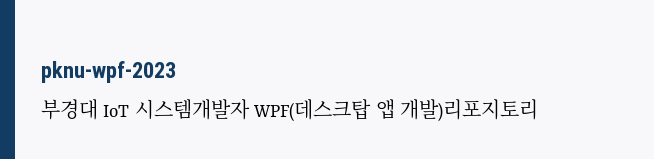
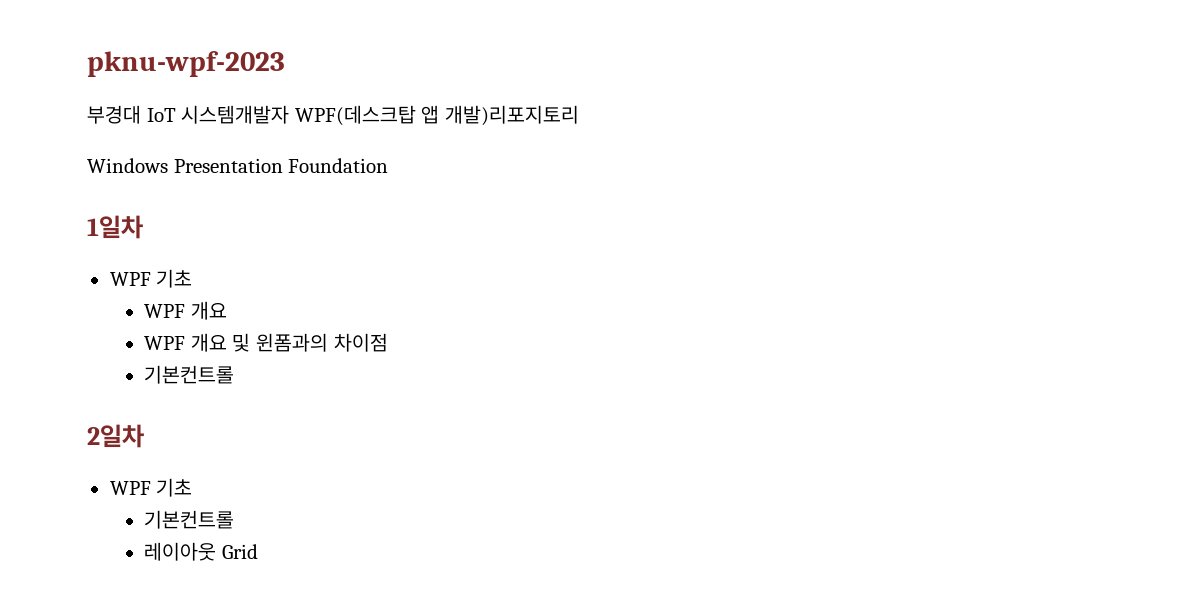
(538, 110) none -> [87,158,389,173] [87,215,143,239] [109,269,193,288] [144,301,227,320] [144,333,388,352] [144,365,235,384] [87,424,144,448] [109,478,193,497] [144,510,235,529] [144,542,258,561] // Windows Presentation Foundation // 1일차 // WPF 기초 // WPF 개요 // WPF 개요 및 윈폼과의 차이점 // 기본컨트롤 // 2일차 // WPF 기초 // 기본컨트롤 // 레이아웃 Grid

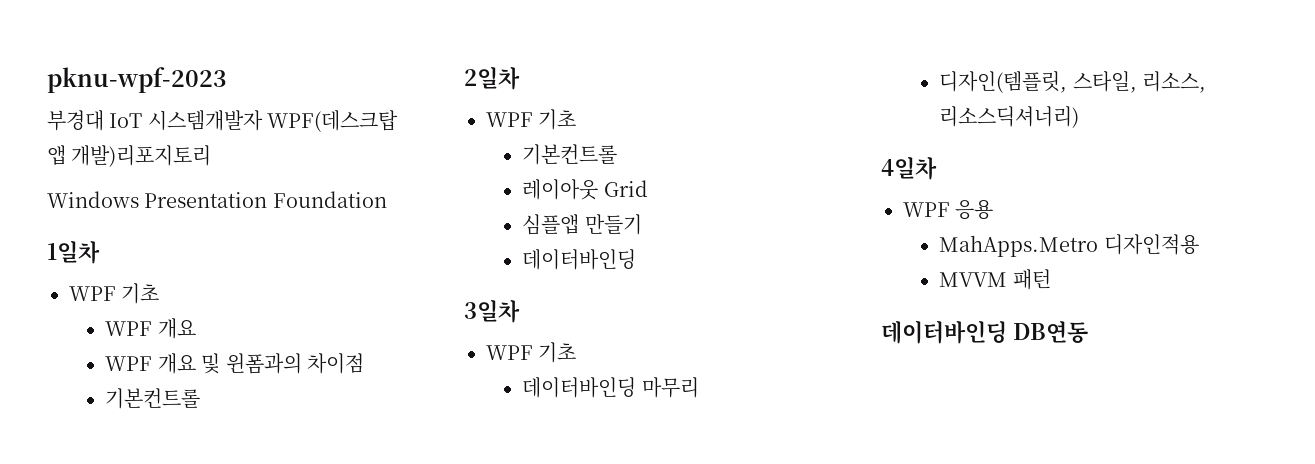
(258, 551) none -> [522,214,642,235] [522,249,637,270] [464,300,520,323] [486,342,577,363] [522,377,699,398] [939,71,1207,93] [939,106,1080,128] [881,157,937,180] [903,200,994,220] [939,234,1199,257] [939,269,1051,290] [881,320,1088,344] // 심플앱 만들기 // 데이터바인딩 // 3일차 // WPF 기초 // 데이터바인딩 마무리 // 디자인(템플릿, 스타일, 리소스, 리소스딕셔너리) // 4일차 // WPF 응용 // MahApps.Metro 디자인적용 // MVVM 패턴 // 데이터바인딩 DB연동

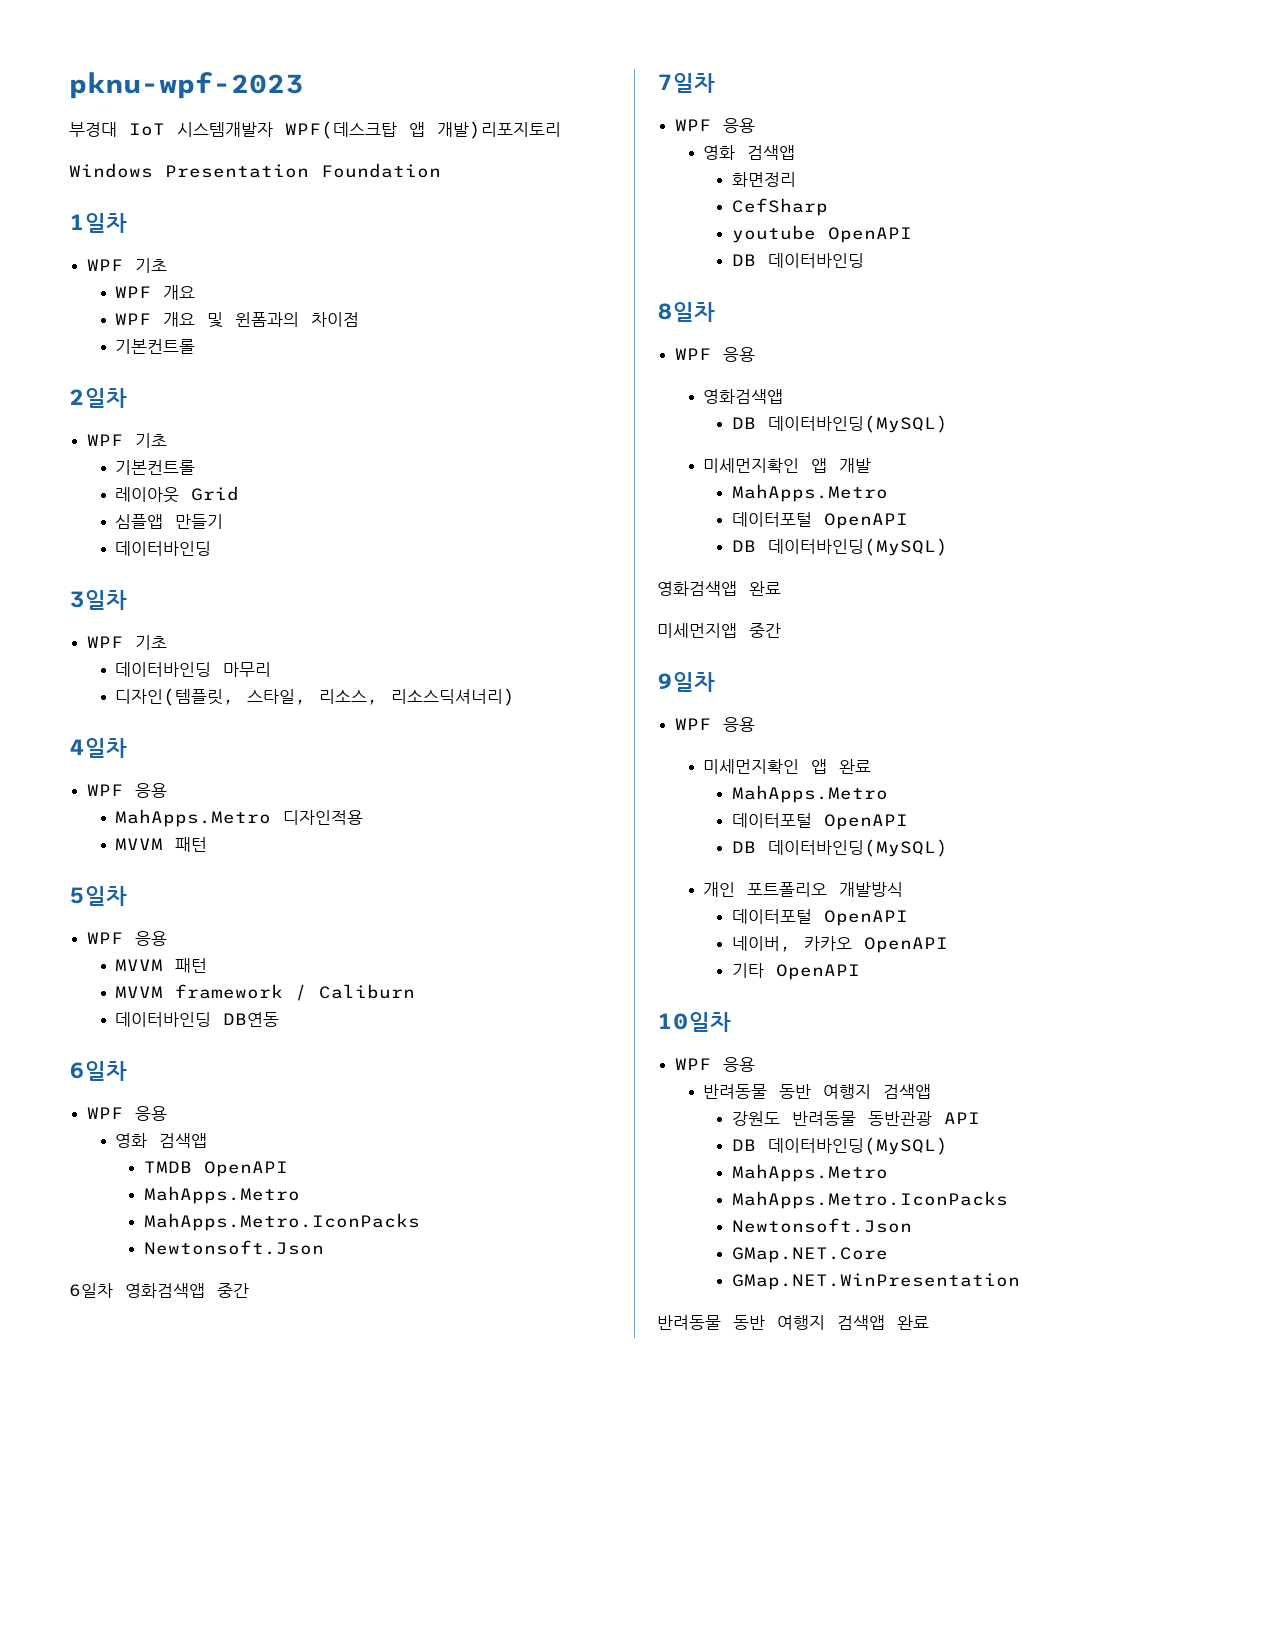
[881,320,1088,344] 데이터바인딩 DB연동 -> [69,886,127,906] [87,931,168,946] [115,958,208,973] [115,984,416,1001] [115,1012,280,1027] [69,1061,127,1081] [87,1106,168,1121] [115,1133,208,1148] [143,1161,288,1177] [143,1186,300,1204] [143,1213,420,1231] [143,1240,324,1255] [69,1283,249,1298] [657,73,715,93] [675,118,756,133] [703,145,796,160] [731,172,796,187] [731,198,828,216] [731,225,912,243] [731,253,864,268] [657,302,715,322] [675,347,756,362] [703,389,784,404] [731,415,948,433] [703,458,872,473] [731,484,888,502] [731,512,908,529] [731,538,948,556] [657,581,781,596] [657,623,781,638] [657,672,715,692] [675,717,756,732] [703,759,872,774] [731,785,888,803] [731,813,908,830] [731,839,948,857] [703,882,904,897] [731,909,908,926] [731,936,948,953] [731,963,860,980] [657,1012,731,1032] [675,1057,756,1072] [703,1084,932,1099] [731,1111,980,1126] [731,1137,948,1155] [731,1164,888,1182] [731,1191,1008,1209] [731,1218,912,1233] [731,1247,888,1263] [731,1273,1020,1290] [657,1315,929,1330] 5일차 // WPF 응용 // MVVM 패턴 // MVVM framework / Caliburn // 데이터바인딩 DB연동 // 6일차 // WPF 응용 // 영화 검색앱 // TMDB OpenAPI // MahApps.Metro // MahApps.Metro.IconPacks // Newtonsoft.Json // 6일차 영화검색앱 중간 // 7일차 // WPF 응용 // 영화 검색앱 // 화면정리 // CefSharp // youtube OpenAPI // DB 데이터바인딩 // 8일차 // WPF 응용 // 영화검색앱 // DB 데이터바인딩(MySQL) // 미세먼지확인 앱 개발 // MahApps.Metro // 데이터포털 OpenAPI // DB 데이터바인딩(MySQL) // 영화검색앱 완료 // 미세먼지앱 중간 // 9일차 // WPF 응용 // 미세먼지확인 앱 완료 // MahApps.Metro // 데이터포털 OpenAPI // DB 데이터바인딩(MySQL) // 개인 포트폴리오 개발방식 // 데이터포털 OpenAPI // 네이버, 카카오 OpenAPI // 기타 OpenAPI // 10일차 // WPF 응용 // 반려동물 동반 여행지 검색앱 // 강원도 반려동물 동반관광 API // DB 데이터바인딩(MySQL) // MahApps.Metro // MahApps.Metro.IconPacks // Newtonsoft.Json // GMap.NET.Core // GMap.NET.WinPresentation // 반려동물 동반 여행지 검색앱 완료

